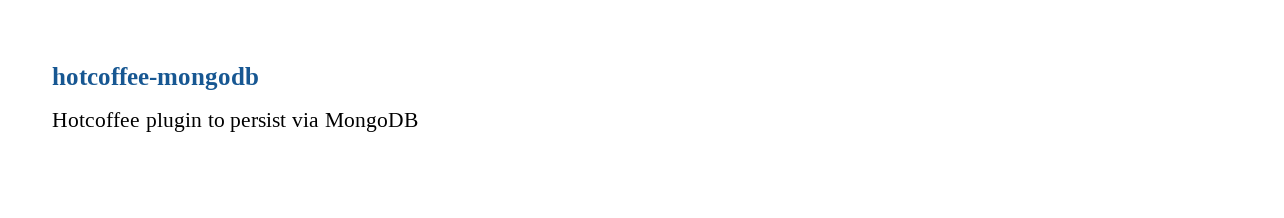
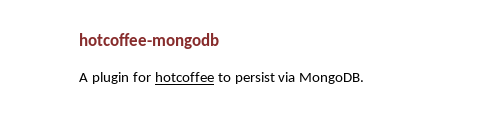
[52,112,202,132] Hotcoffee plugin -> [79,72,214,84] A plugin for hotcoffee
[325,113,419,132] MongoDB -> [299,73,365,84] MongoDB.

